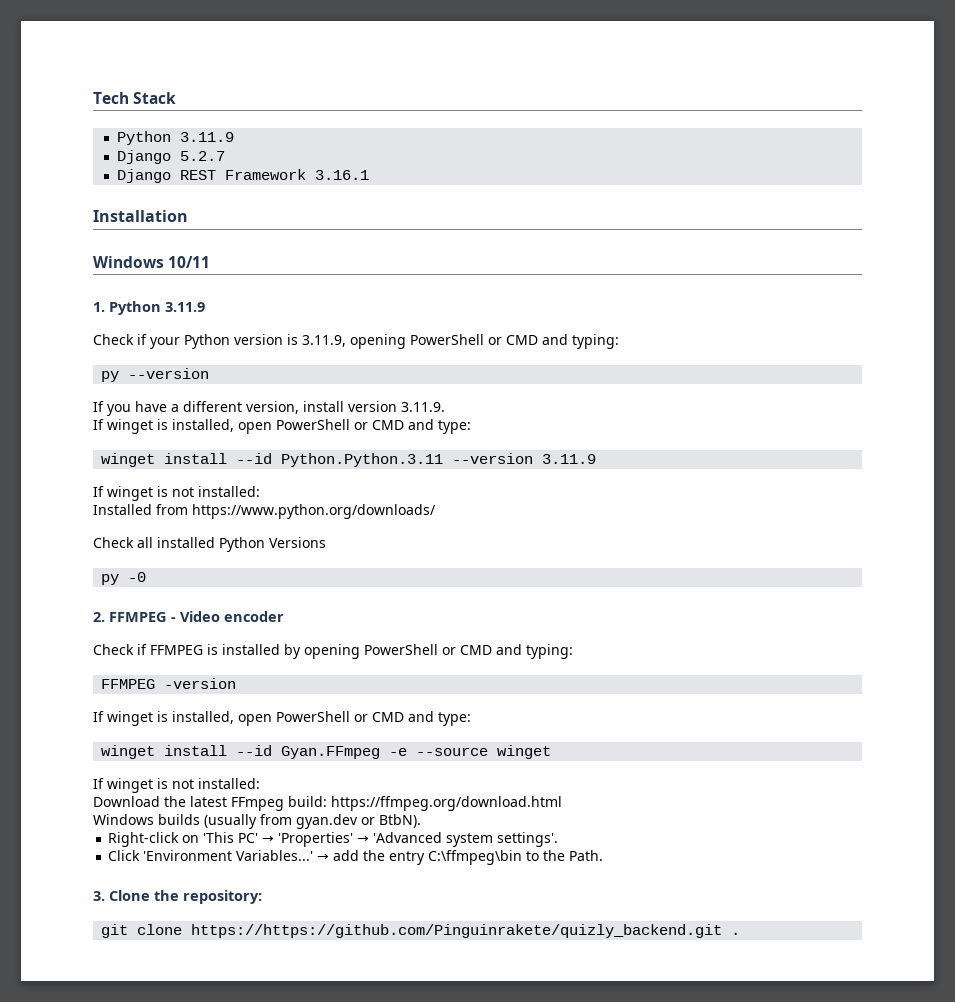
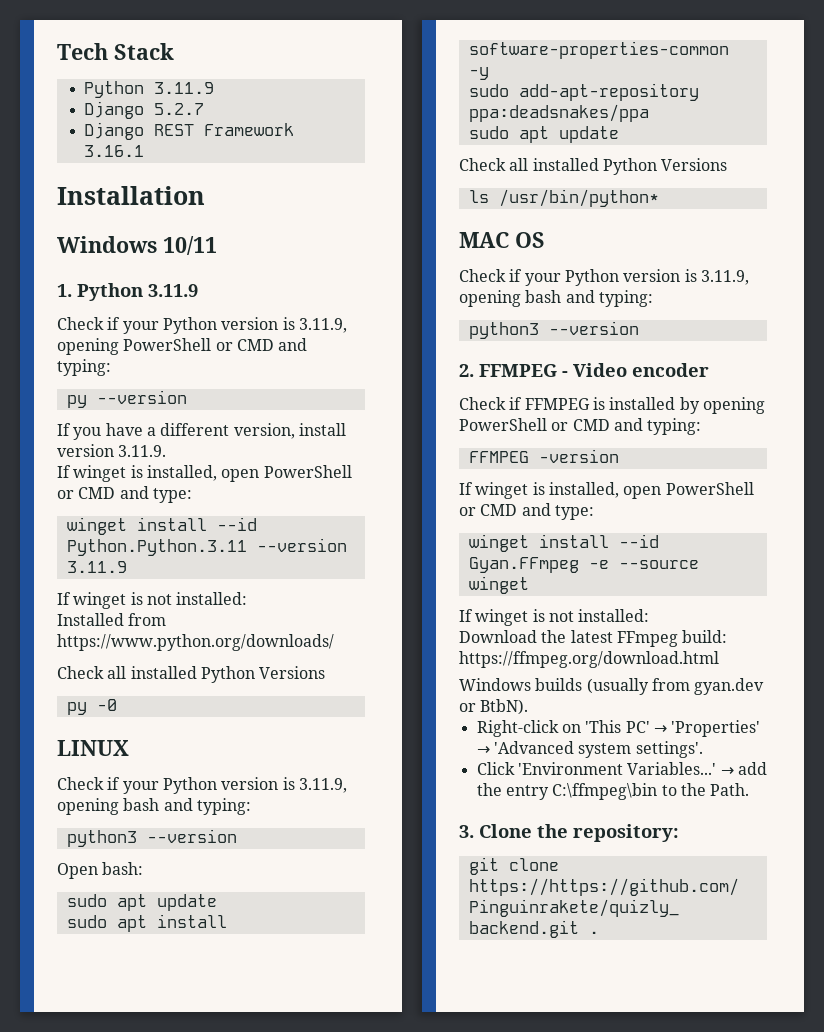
(147, 577) none -> [57,740,129,756] [57,777,347,794] [57,798,251,815] [66,829,237,847] [57,862,144,879] [66,894,217,911] [66,914,227,932] [468,41,729,59] [468,67,489,80] [468,83,699,101] [468,104,649,122] [468,126,619,143] [459,158,728,175] [468,189,659,207] [459,232,545,248] [459,269,749,286] [459,290,653,307] [468,321,639,339] // LINUX // Check if your Python version is 3.11.9, opening bash and typing: // python3 --version // Open bash: // sudo apt update // sudo apt install software-properties-common -y // sudo add-apt-repository ppa:deadsnakes/ppa // sudo apt update // Check all installed Python Versions // ls /usr/bin/python* // MAC OS // Check if your Python version is 3.11.9, opening bash and typing: // python3 --version

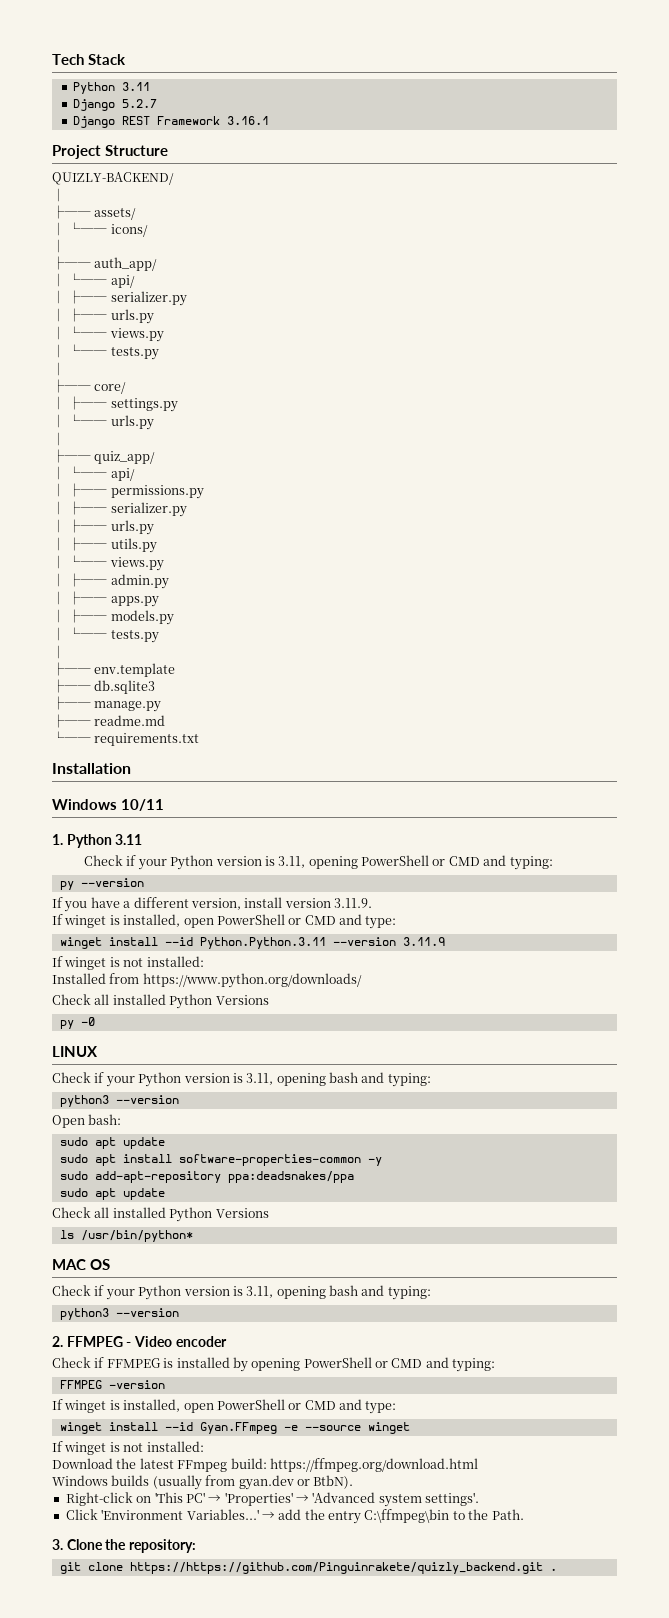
[154,82,215,94] 3.11.9 -> [122,82,151,91] 3.11
(145, 151) none -> [52,145,169,159] [52,172,174,185] [52,188,65,202] [52,205,137,220] [52,222,148,237] [52,239,65,253] [52,256,158,271] [52,273,135,288] [52,290,187,306] [52,308,154,324] [52,326,164,342] [52,344,159,360] [52,362,65,376] [52,379,127,394] [52,396,178,412] [52,414,154,430] [52,432,65,446] [52,449,156,464] [52,466,135,481] [52,483,204,499] [52,501,187,517] [52,519,154,535] [52,537,157,553] [52,555,164,571] [52,573,169,589] [52,591,159,607] [52,609,174,625] [52,627,159,643] [52,645,65,659] [52,662,176,677] [52,679,156,694] [52,696,162,712] [52,714,166,728] [52,731,200,746] // Project Structure // QUIZLY-BACKEND/ // │ // ├── assets/ // │ └── icons/ // │ // ├── auth_app/ // │ └── api/ // │ ├── serializer.py // │ ├── urls.py // │ └── views.py // │ └── tests.py // │ // ├── core/ // │ ├── settings.py // │ └── urls.py // │ // ├── quiz_app/ // │ └── api/ // │ ├── permissions.py // │ ├── serializer.py // │ ├── urls.py // │ ├── utils.py // │ └── views.py // │ ├── admin.py // │ ├── apps.py // │ ├── models.py // │ └── tests.py // │ // ├── env.template // ├── db.sqlite3 // ├── manage.py // ├── readme.md // └── requirements.txt
[148,284,198,297] [57,317,347,334] 3.11.9 // Check if your Python version is 3.11.9, -> [115,834,143,845] [84,855,306,870] 3.11 // Check if your Python version is 3.11,
[298,778,347,793] 3.11.9, -> [246,1073,274,1085] 3.11,
[700,270,749,285] 3.11.9, -> [246,1286,274,1298] 3.11,

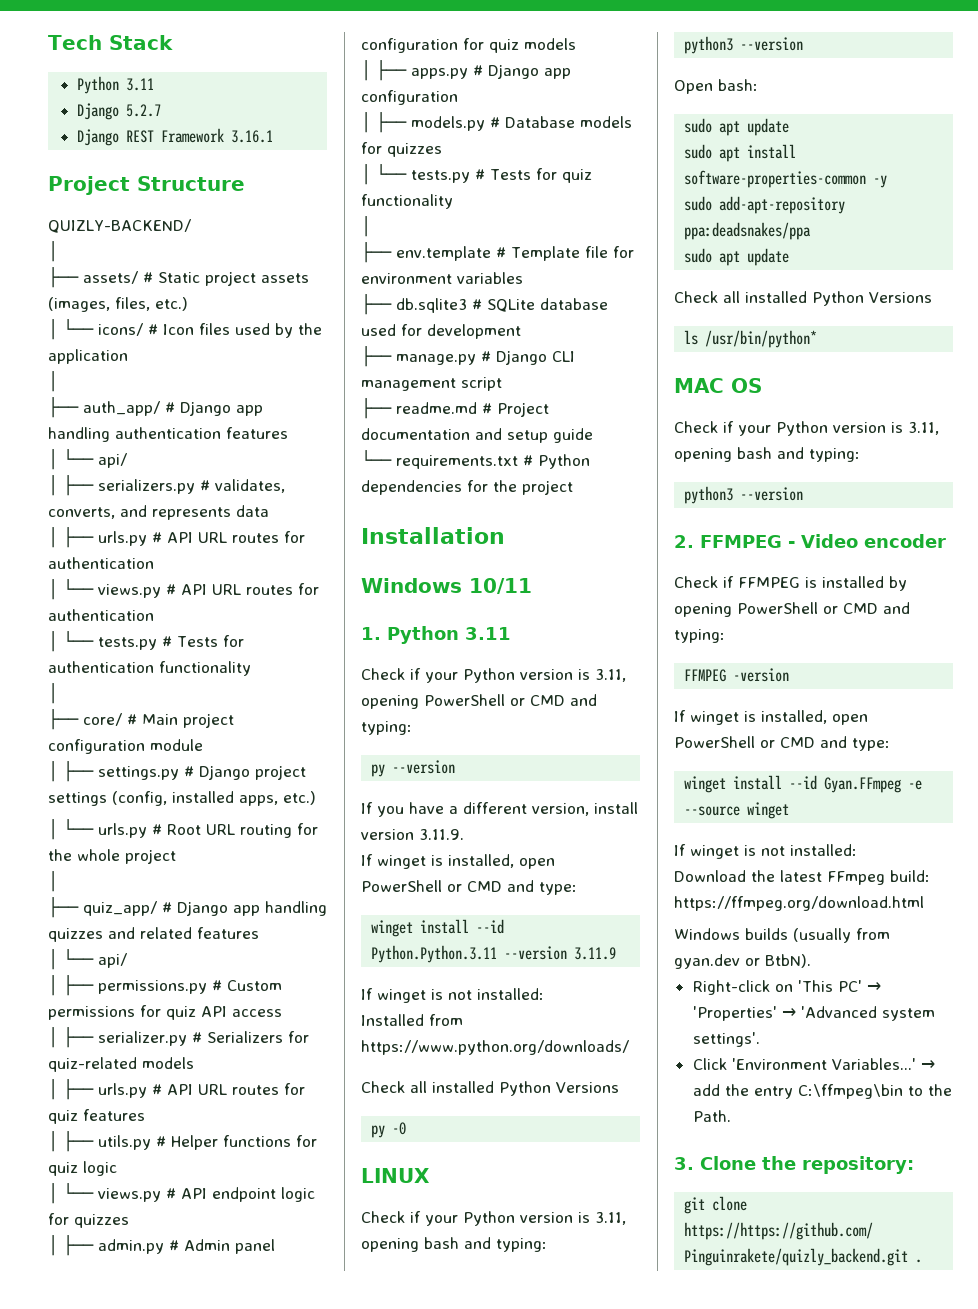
[52,222,148,237] [52,239,65,253] [52,256,158,271] [52,273,135,288] [52,290,187,306] [52,308,154,324] [52,326,164,342] [52,344,159,360] [52,362,65,376] [52,379,127,394] [52,396,178,412] [52,414,154,430] [52,432,65,446] [52,449,156,464] // │ └── icons/ // │ // ├── auth_app/ // │ └── api/ // │ ├── serializer.py // │ ├── urls.py // │ └── views.py // │ └── tests.py // │ // ├── core/ // │ ├── settings.py // │ └── urls.py // │ // ├── quiz_app/ -> [143,271,309,286] [48,297,188,312] [48,319,322,340] [48,349,128,364] [48,371,58,392] [48,397,263,418] [48,427,288,442] [48,449,127,470] [48,475,285,496] [48,505,269,520] [48,527,305,548] [48,557,154,569] [48,579,319,600] [48,609,154,621] [48,631,244,652] [48,661,251,676] [48,683,58,704] [48,709,234,730] [48,739,203,754] [48,761,306,782] [48,791,316,806] [48,819,318,840] [48,849,176,864] [48,871,58,892] [48,897,327,918] [48,927,259,942] # Static project assets (images, files, etc.) // │ └── icons/ # Icon files used by the application // │ // ├── auth_app/ # Django app handling authentication features // │ └── api/ // │ ├── serializers.py # validates, converts, and represents data // │ ├── urls.py # API URL routes for authentication // │ └── views.py # API URL routes for authentication // │ └── tests.py # Tests for authentication functionality // │ // ├── core/ # Main project configuration module // │ ├── settings.py # Django project settings (config, installed apps, etc.) // │ └── urls.py # Root URL routing for the whole project // │ // ├── quiz_app/ # Django app handling quizzes and related features
[52,501,187,517] [52,519,154,535] [52,537,157,553] [52,555,164,571] [52,573,169,589] // │ ├── serializer.py // │ ├── urls.py // │ ├── utils.py // │ └── views.py // │ ├── admin.py -> [212,980,282,991] [48,1005,282,1020] [48,1027,309,1048] [48,1057,194,1072] [48,1079,305,1100] [48,1109,145,1124] [48,1131,317,1152] [48,1161,117,1176] [48,1183,315,1204] [48,1213,129,1228] [48,1235,275,1256] [361,38,576,53] # Custom permissions for quiz API access // │ ├── serializer.py # Serializers for quiz-related models // │ ├── urls.py # API URL routes for quiz features // │ ├── utils.py # Helper functions for quiz logic // │ └── views.py # API endpoint logic for quizzes // │ ├── admin.py # Admin panel configuration for quiz models
(159, 601) none -> [473,64,571,79] [361,90,458,105] # Django app configuration
[52,627,159,643] [52,645,65,659] [52,662,176,677] [52,679,156,694] [52,696,162,712] [52,714,166,728] [52,731,200,746] // │ └── tests.py // │ // ├── env.template // ├── db.sqlite3 // ├── manage.py // ├── readme.md // └── requirements.txt -> [490,116,632,128] [361,142,442,157] [361,164,592,185] [361,194,453,209] [361,216,371,237] [361,242,634,263] [361,272,523,284] [361,294,608,315] [361,324,521,339] [361,346,575,367] [361,377,502,391] [361,398,549,419] [361,428,593,443] [361,450,590,469] [361,480,573,495] # Database models for quizzes // │ └── tests.py # Tests for quiz functionality // │ // ├── env.template # Template file for environment variables // ├── db.sqlite3 # SQLite database used for development // ├── manage.py # Django CLI management script // ├── readme.md # Project documentation and setup guide // └── requirements.txt # Python dependencies for the project

